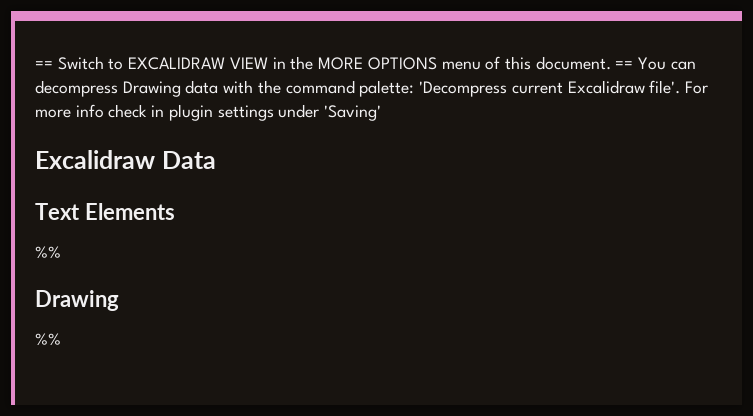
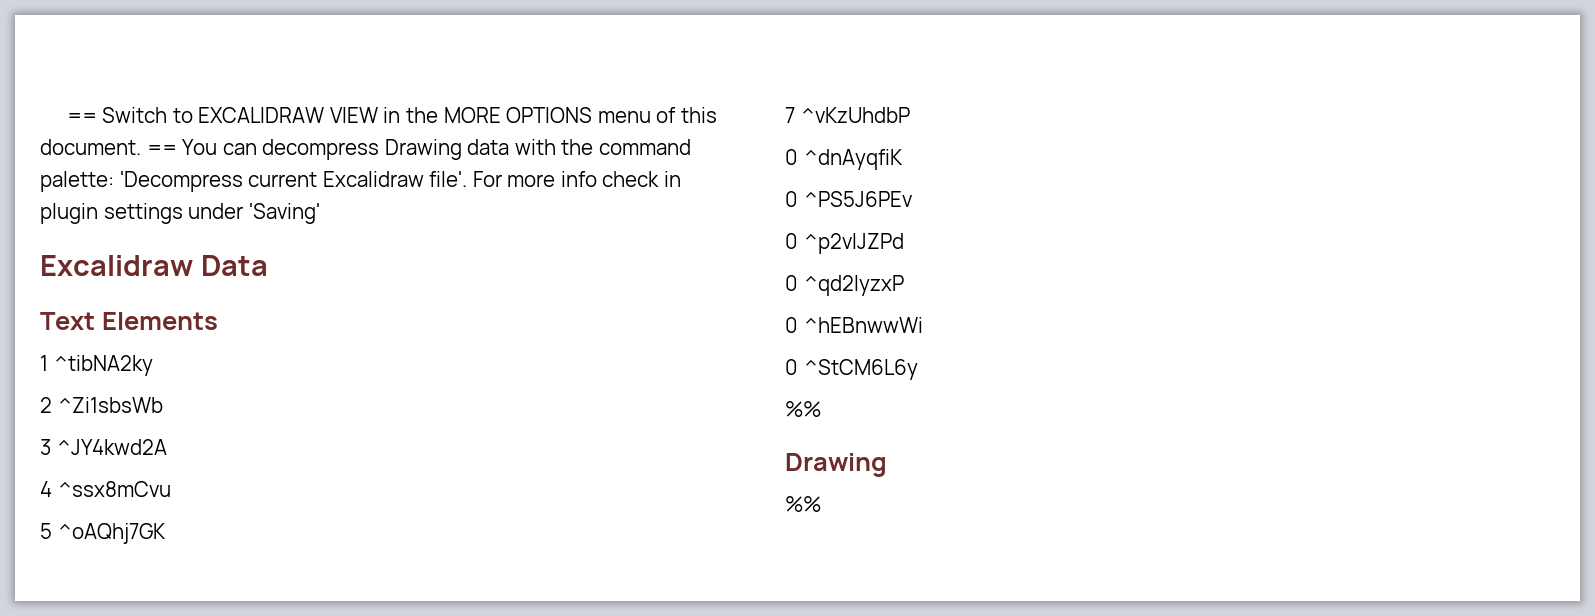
(175, 211) none -> [40,355,153,376] [40,397,163,413] [40,439,167,455] [40,481,171,497] [40,523,166,544] [785,107,910,123] [785,149,903,170] [785,191,912,207] [785,233,904,254] [785,275,904,296] [785,317,923,333] [785,359,918,380] // 1 ^tibNA2ky // 2 ^Zi1sbsWb // 3 ^JY4kwd2A // 4 ^ssx8mCvu // 5 ^oAQhj7GK // 7 ^vKzUhdbP // 0 ^dnAyqfiK // 0 ^PS5J6PEv // 0 ^p2vlJZPd // 0 ^qd2lyzxP // 0 ^hEBnwwWi // 0 ^StCM6L6y

